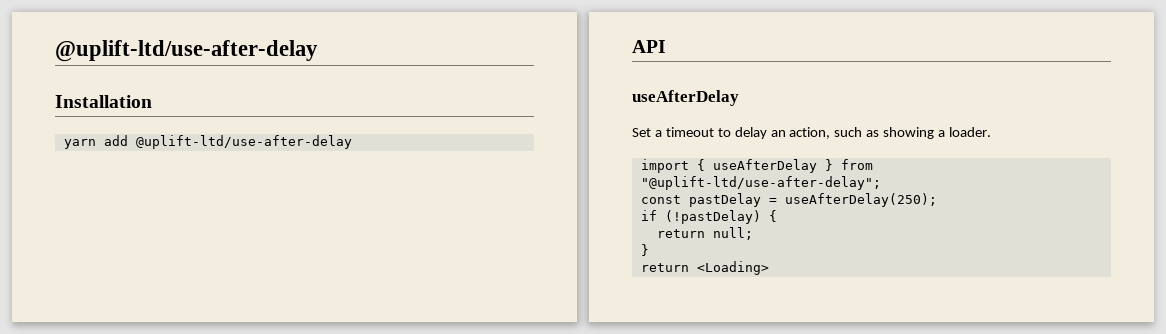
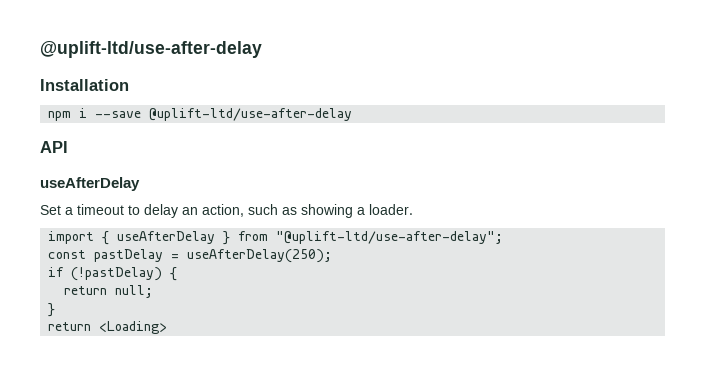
[63,135,128,149] yarn add -> [48,108,142,121] npm i --save

